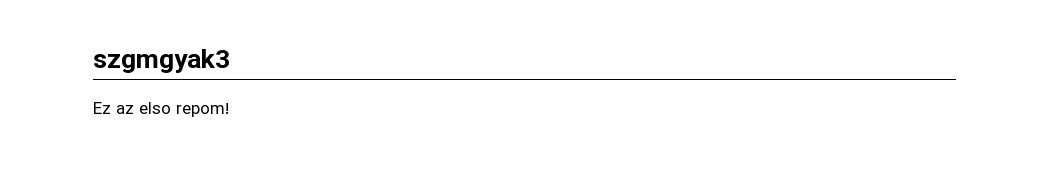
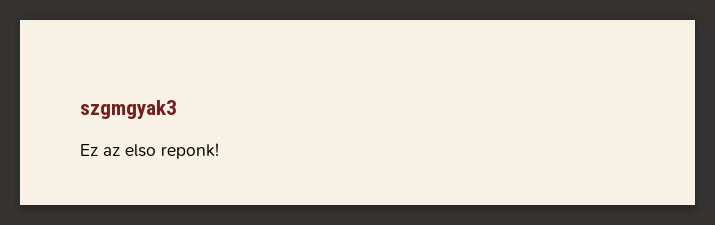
[176,103,229,117] repom! -> [161,143,219,159] reponk!

